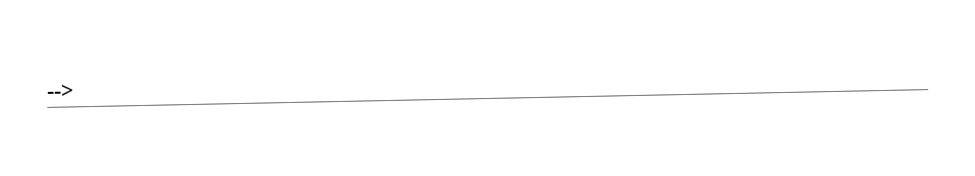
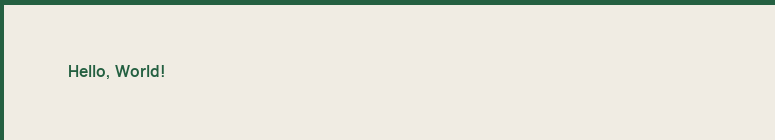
[46,84,75,98] --> -> [68,65,167,80] Hello, World!

